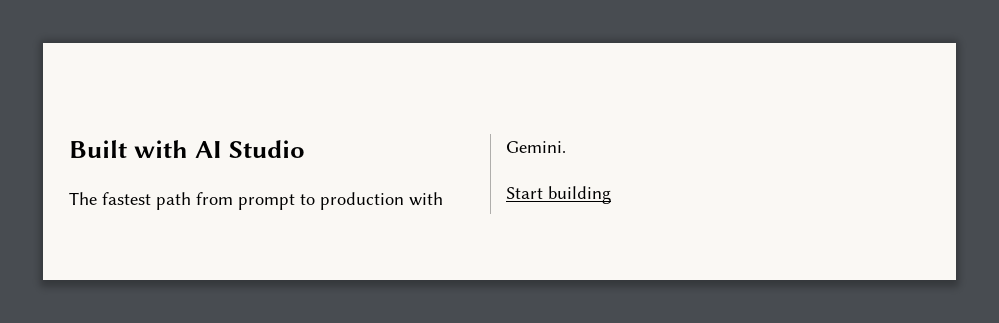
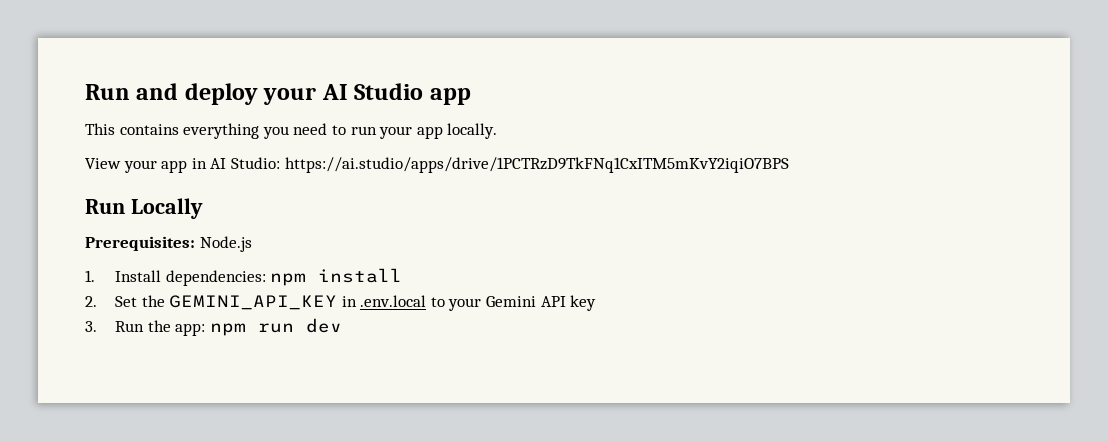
[69,140,306,158] [69,192,443,210] [506,141,566,153] [506,186,611,204] Built with AI Studio // The fastest path from prompt to production with Gemini. // Start building -> [85,83,471,105] [85,123,498,139] [85,157,789,173] [85,198,203,219] [85,236,252,252] [85,268,403,286] [85,295,597,311] [85,318,342,336] Run and deploy your AI Studio app // This contains everything you need to run your app locally. // View your app in AI Studio: https://ai.studio/apps/drive/1PCTRzD9TkFNq1CxITM5mKvY2iqiO7BPS // Run Locally // Prerequisites: Node.js // 1. Install dependencies: npm install // 2. Set the GEMINI_API_KEY in .env.local to your Gemini API key // 3. Run the app: npm run dev

